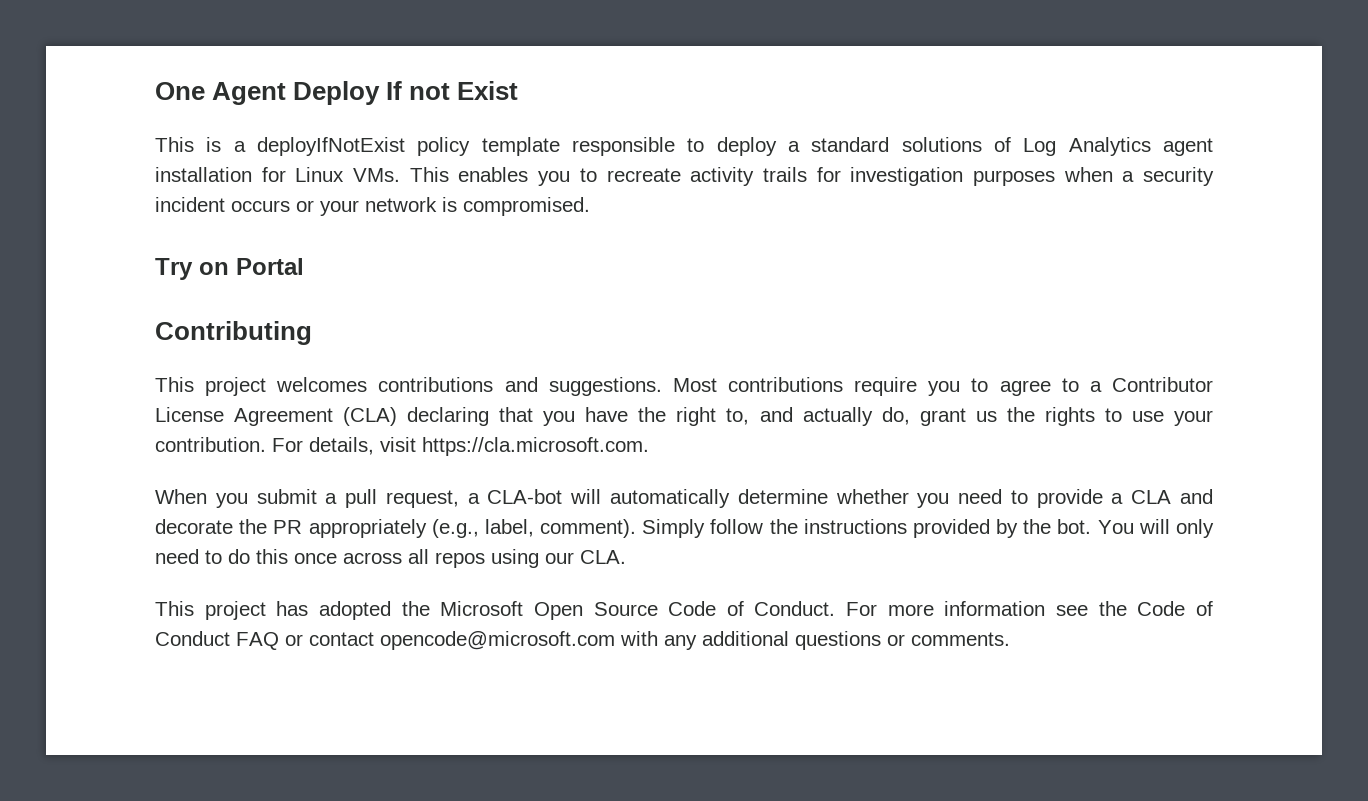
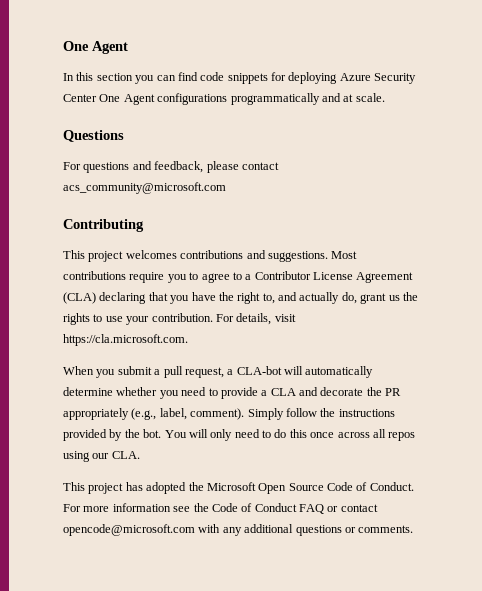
[155,81,519,105] [155,137,1214,156] [155,167,1214,186] [155,197,590,216] [155,258,304,280] One Agent Deploy If not Exist // This is a deployIfNotExist policy template responsible to deploy a standard solutions of Log Analytics agent installation for Linux VMs. This enables you to recreate activity trails for investigation purposes when a security incident occurs or your network is compromised. // Try on Portal -> [63,41,128,54] [63,72,417,84] [63,93,385,105] [63,130,124,142] [63,161,279,173] [63,182,226,194] One Agent // In this section you can find code snippets for deploying Azure Security Center One Agent configurations programmatically and at scale. // Questions // For questions and feedback, please contact acs_community@microsoft.com

